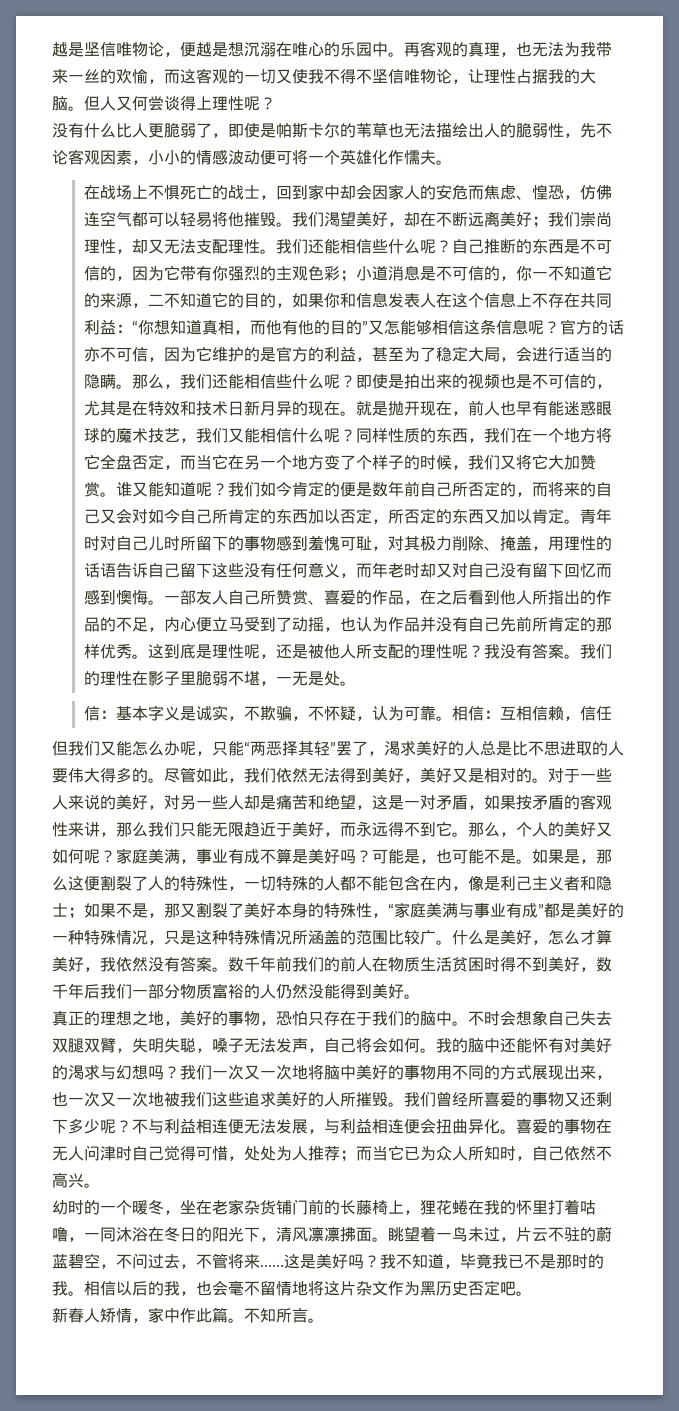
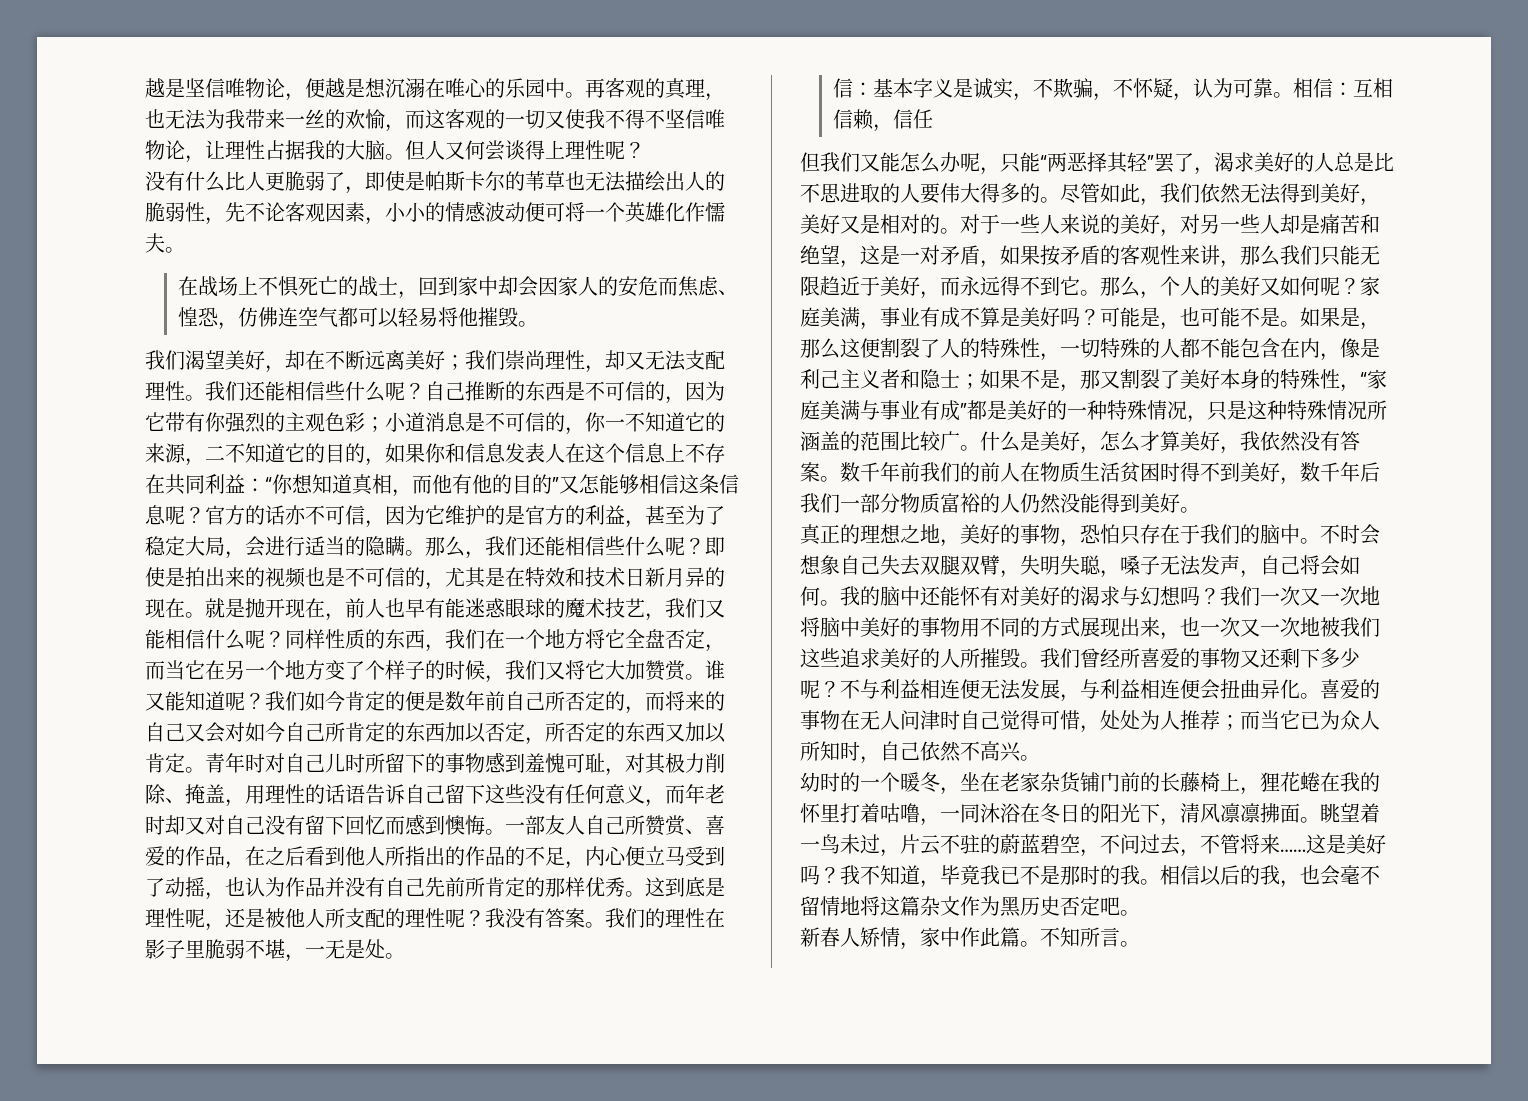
(292, 224) none -> (539, 324) //
[340,1281,356,1296] 片 -> [900,896,920,916] 篇

